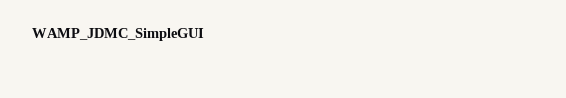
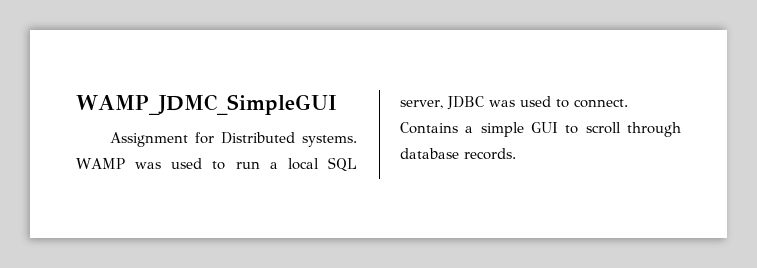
(204, 34) none -> [109,132,358,147] [76,157,357,172] [400,96,628,110] [400,122,681,137] [400,148,516,160] // Assignment for Distributed systems. WAMP was used to run a local SQL server, JDBC was used to connect. Contains a simple GUI to scroll through database records.

